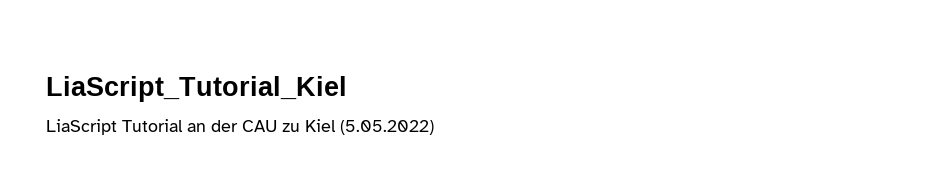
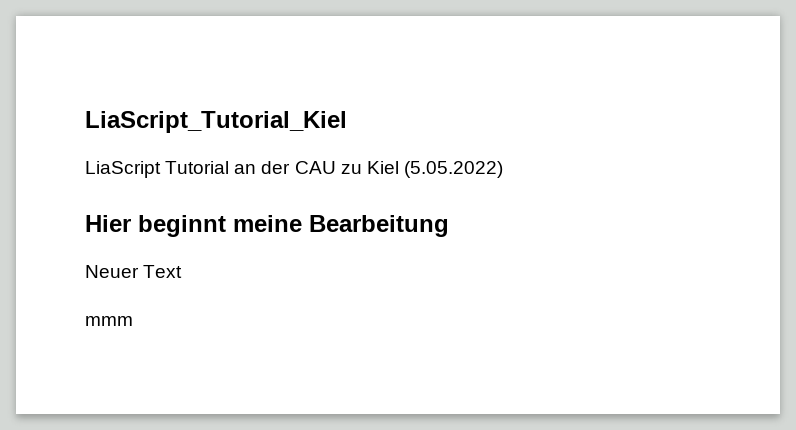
(434, 127) none -> [85,215,449,237] [85,265,183,278] [85,316,133,326] // Hier beginnt meine Bearbeitung // Neuer Text // mmm

